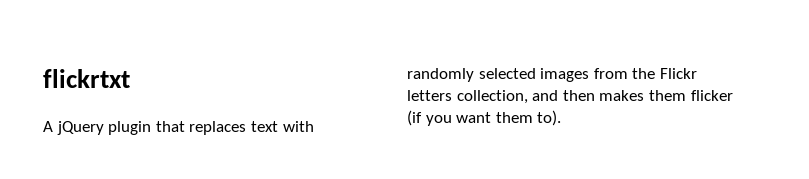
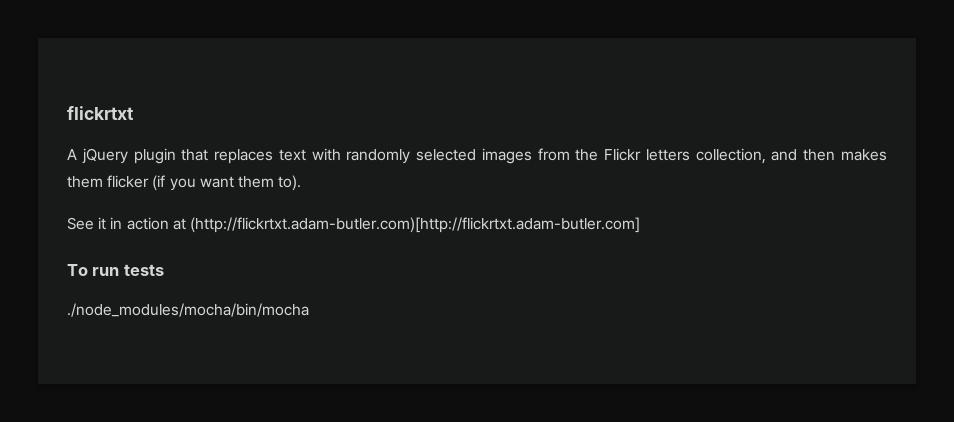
(562, 118) none -> [67,217,640,233] [67,264,164,276] [67,303,309,317] // See it in action at (http://flickrtxt.adam-butler.com)[http://flickrtxt.adam-butler.com] // To run tests // ./node_modules/mocha/bin/mocha

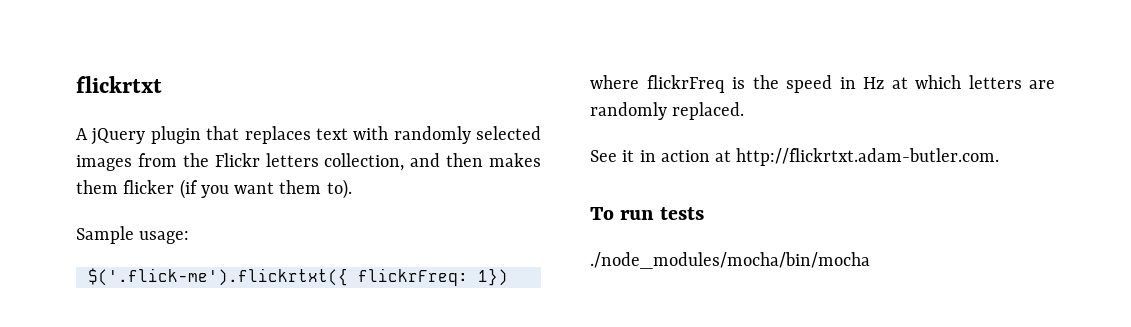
(302, 183) none -> [76,226,190,244] [87,268,508,286] [590,75,1055,93] [590,102,745,120] // Sample usage: // $('.flick-me').flickrtxt({ flickrFreq: 1}) // where flickrFreq is the speed in Hz at which letters are randomly replaced.
[189,217,640,233] (http://flickrtxt.adam-butler.com)[http://flickrtxt.adam-butler.com] -> [736,148,1000,166] http://flickrtxt.adam-butler.com.

